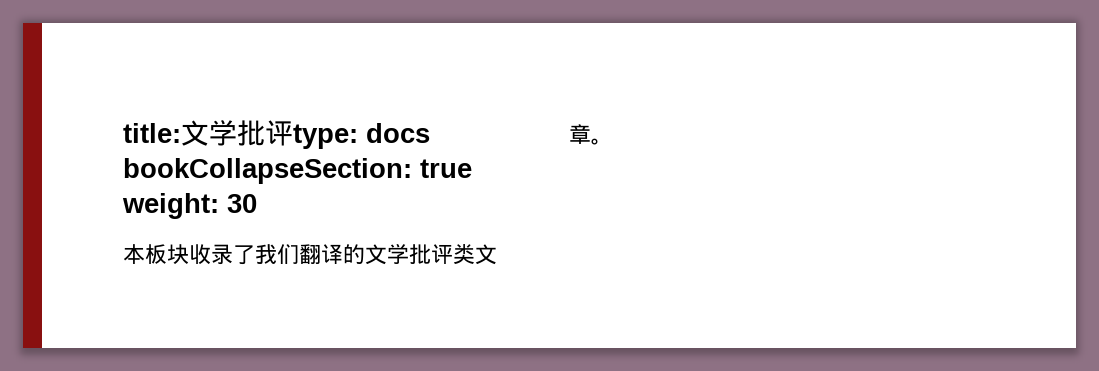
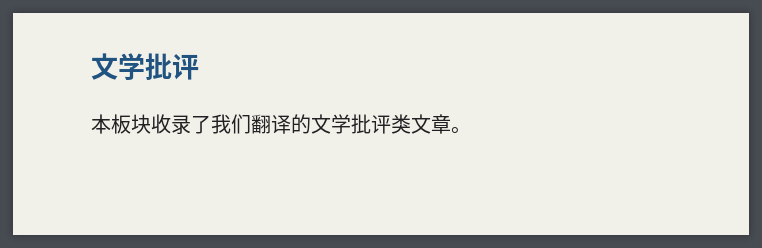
[123,120,430,149] [123,158,472,184] [122,193,257,219] title:文学批评type: docs bookCollapseSection: true weight: 30 -> [91,53,199,80] 文学批评

